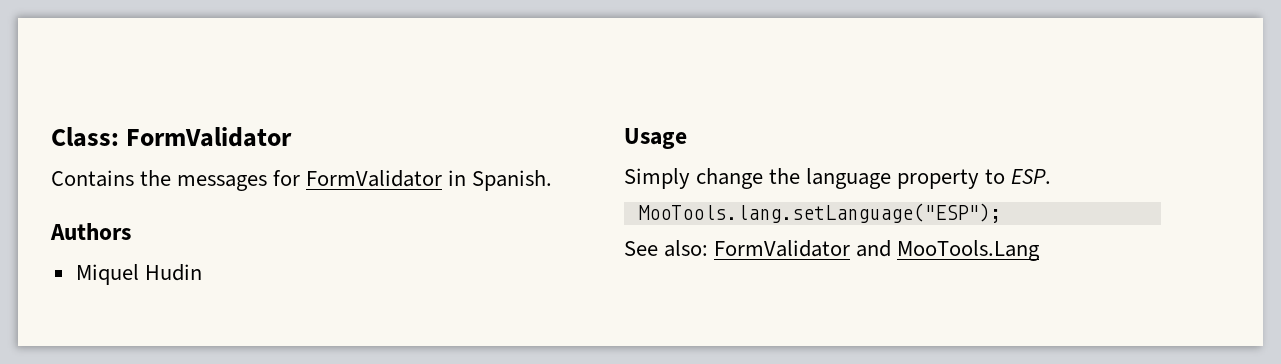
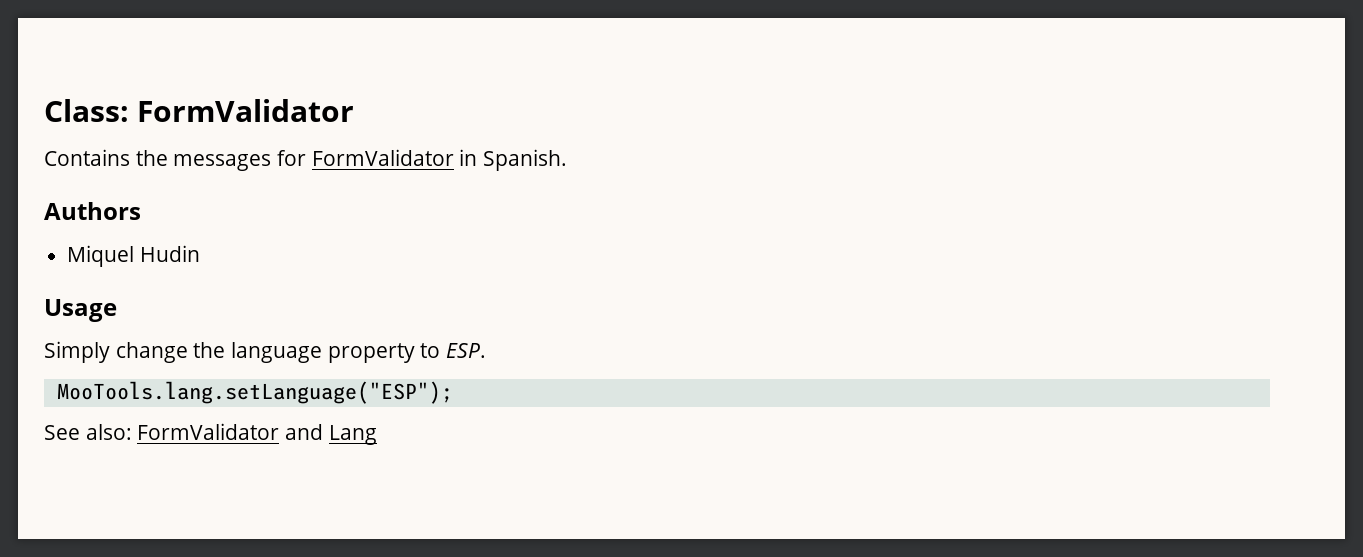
[897,240,1041,261] MooTools.Lang -> [328,425,377,445] Lang

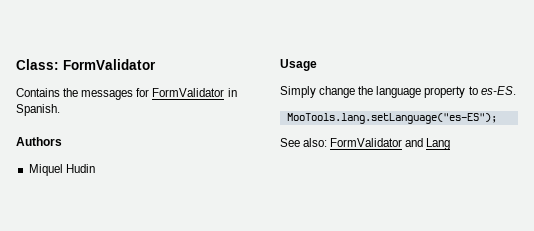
[446,343,487,358] [56,381,453,404] ESP. // MooTools.lang.setLanguage("ESP"); -> [480,86,516,95] [286,113,497,124] es-ES. // MooTools.lang.setLanguage("es-ES");

